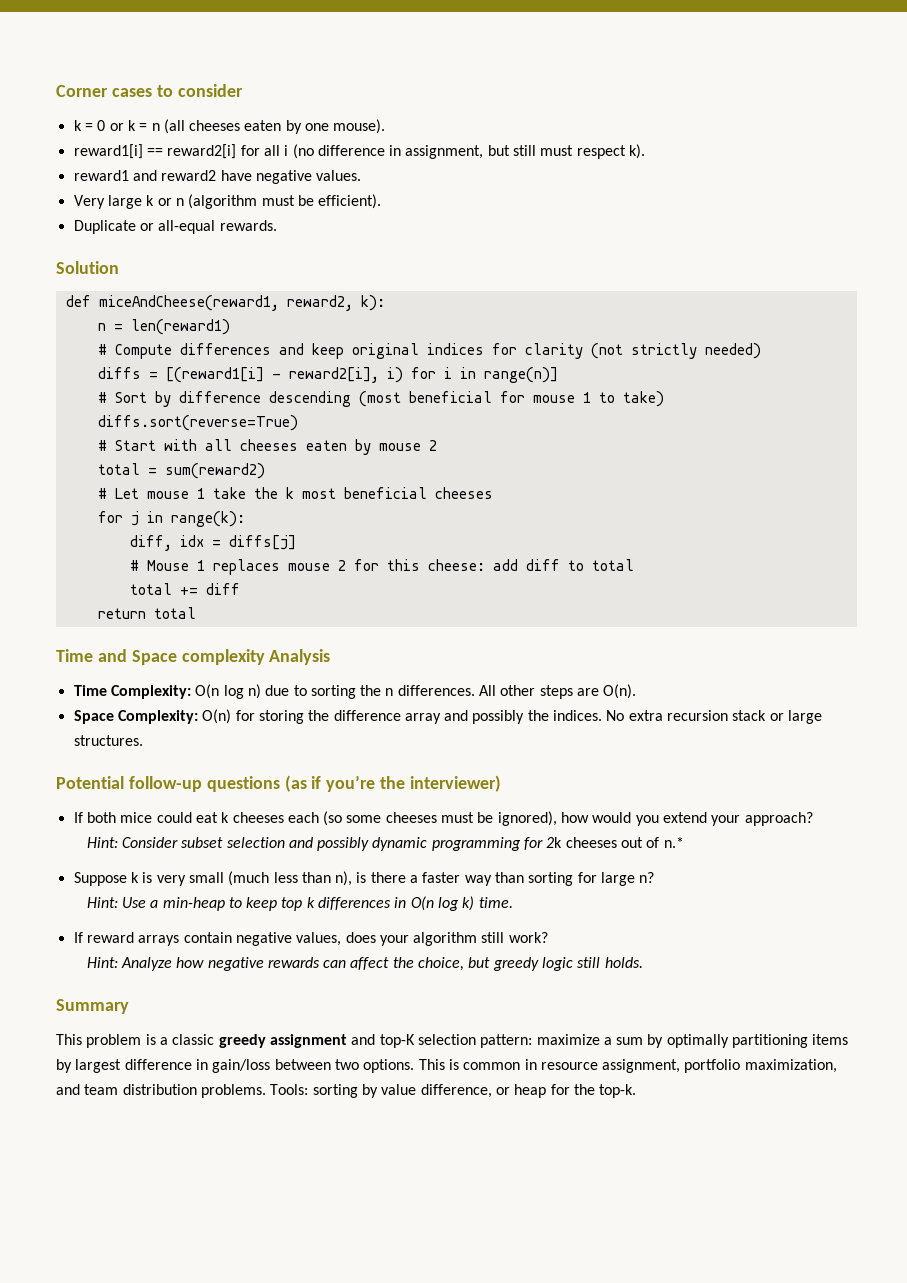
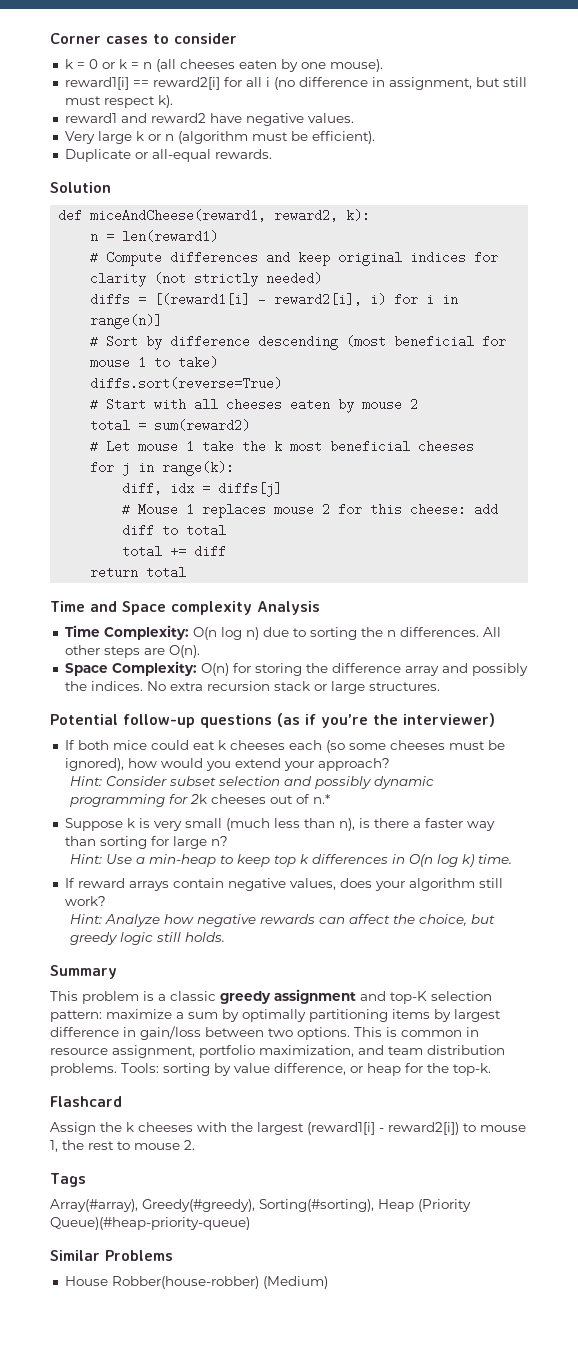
(637, 1091) none -> [50,1096,122,1107] [50,1122,526,1135] [50,1140,195,1152] [50,1173,86,1187] [50,1199,471,1212] [50,1217,250,1230] [50,1250,173,1261] [64,1276,328,1289] // Flashcard // Assign the k cheeses with the largest (reward1[i] - reward2[i]) to mouse 1, the rest to mouse 2. // Tags // Array(#array), Greedy(#greedy), Sorting(#sorting), Heap (Priority Queue)(#heap-priority-queue) // Similar Problems // House Robber(house-robber) (Medium)

